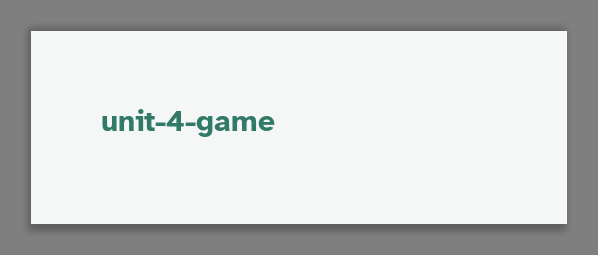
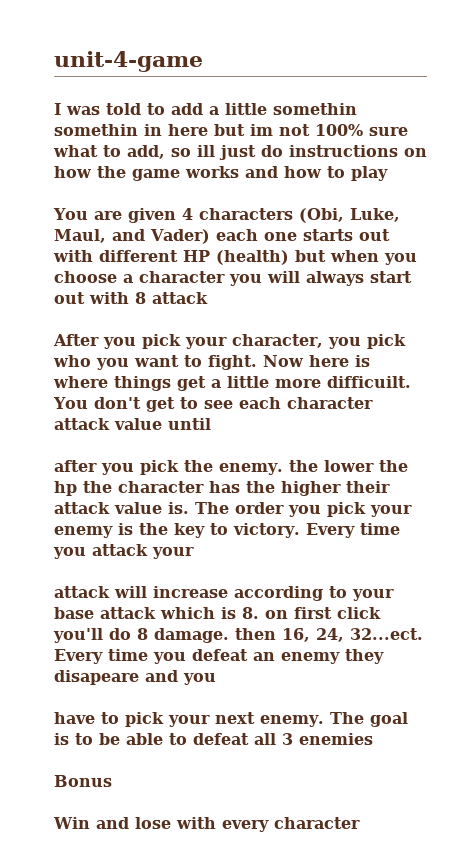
(275, 123) none -> [54,103,357,115] [54,124,408,136] [53,145,427,160] [54,166,388,181] [53,208,400,223] [54,229,390,244] [53,250,417,265] [54,271,412,286] [54,292,208,304] [53,334,406,349] [53,355,370,370] [53,376,411,391] [53,397,373,412] [54,418,211,430] [54,460,408,475] [54,481,390,496] [54,502,412,517] [54,523,400,538] [53,544,194,559] [54,586,394,601] [54,607,381,619] [53,628,423,643] [54,649,384,664] [54,670,216,685] [54,712,408,727] [54,733,373,745] [54,775,112,787] [53,817,360,832] // I was told to add a little somethin somethin in here but im not 100% sure what to add, so ill just do instructions on how the game works and how to play // You are given 4 characters (Obi, Luke, Maul, and Vader) each one starts out with different HP (health) but when you choose a character you will always start out with 8 attack // After you pick your character, you pick who you want to fight. Now here is where things get a little more difficuilt. You don't get to see each character attack value until // after you pick the enemy. the lower the hp the character has the higher their attack value is. The order you pick your enemy is the key to victory. Every time you attack your // attack will increase according to your base attack which is 8. on first click you'll do 8 damage. then 16, 24, 32...ect. Every time you defeat an enemy they disapeare and you // have to pick your next enemy. The goal is to be able to defeat all 3 enemies // Bonus // Win and lose with every character

